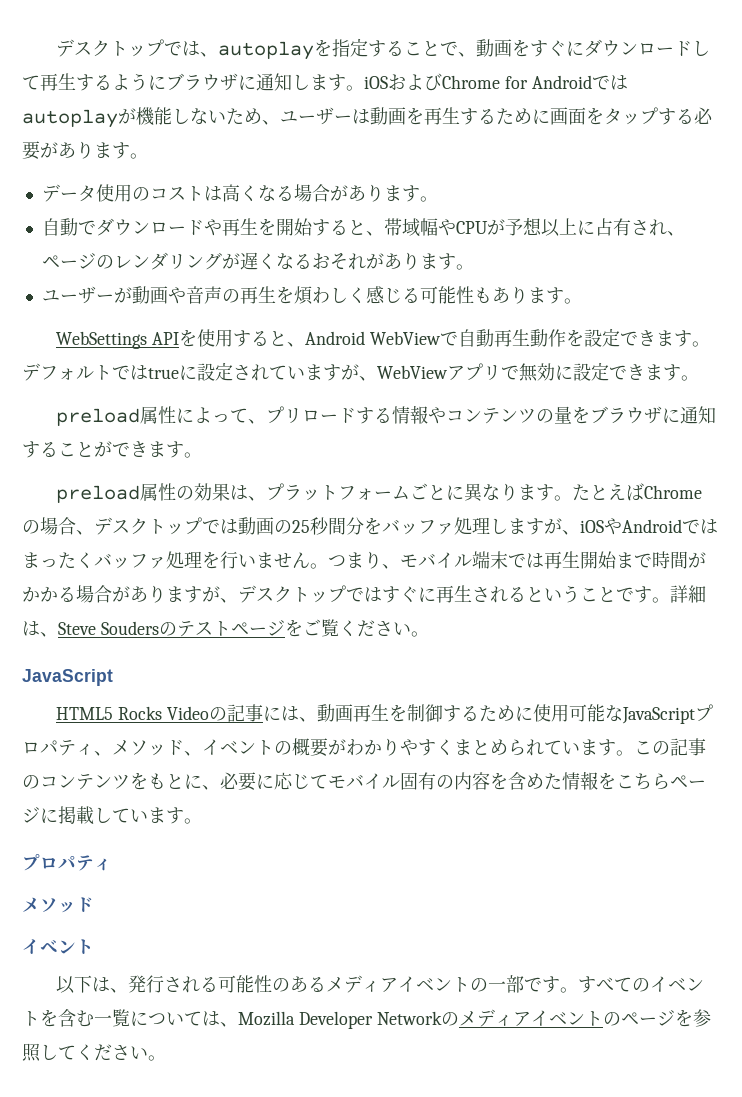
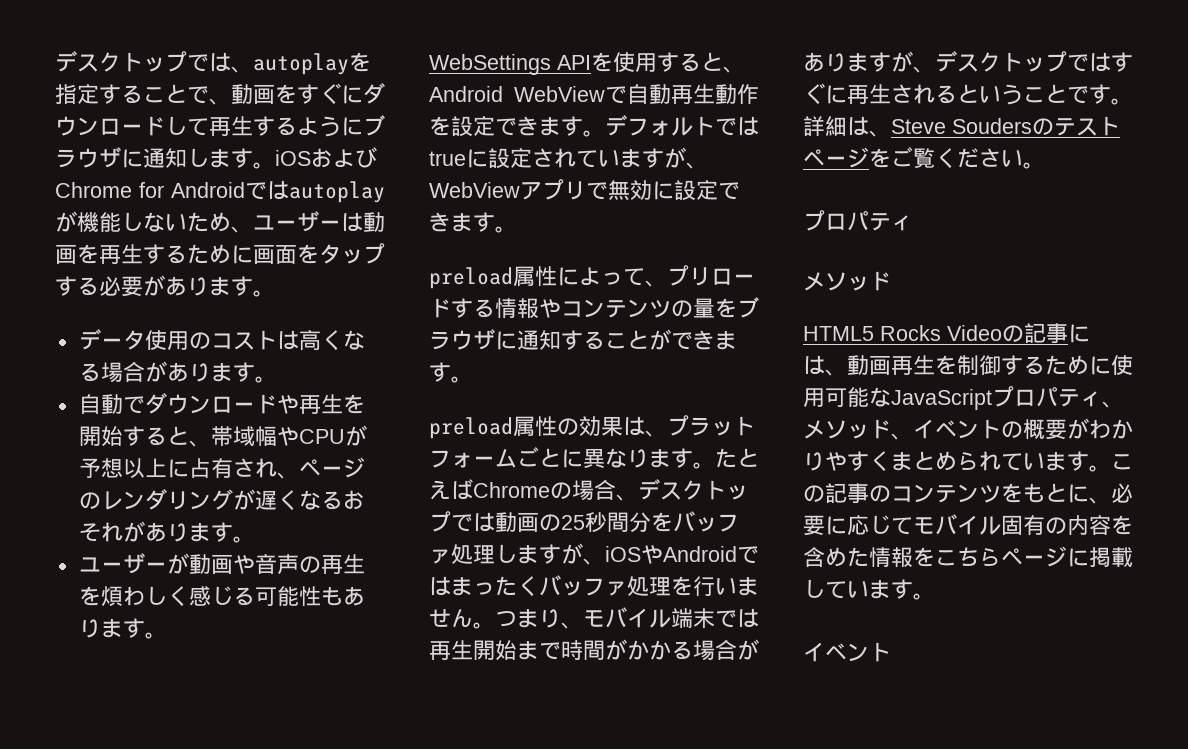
[22,669,113,686] JavaScript -> [803,210,913,231] [803,271,891,291] プロパティ // メソッド
[22,854,112,871] [22,897,94,913] [22,939,94,954] [56,975,705,994] [22,1009,711,1029] [22,1043,166,1062] プロパティ // メソッド // イベント // 以下は、発行される可能性のあるメディアイベントの一部です。すべてのイベントを含む一覧については、Mozilla Developer Networkのメディアイベントのページを参照してください。 -> [803,642,891,662] イベント

